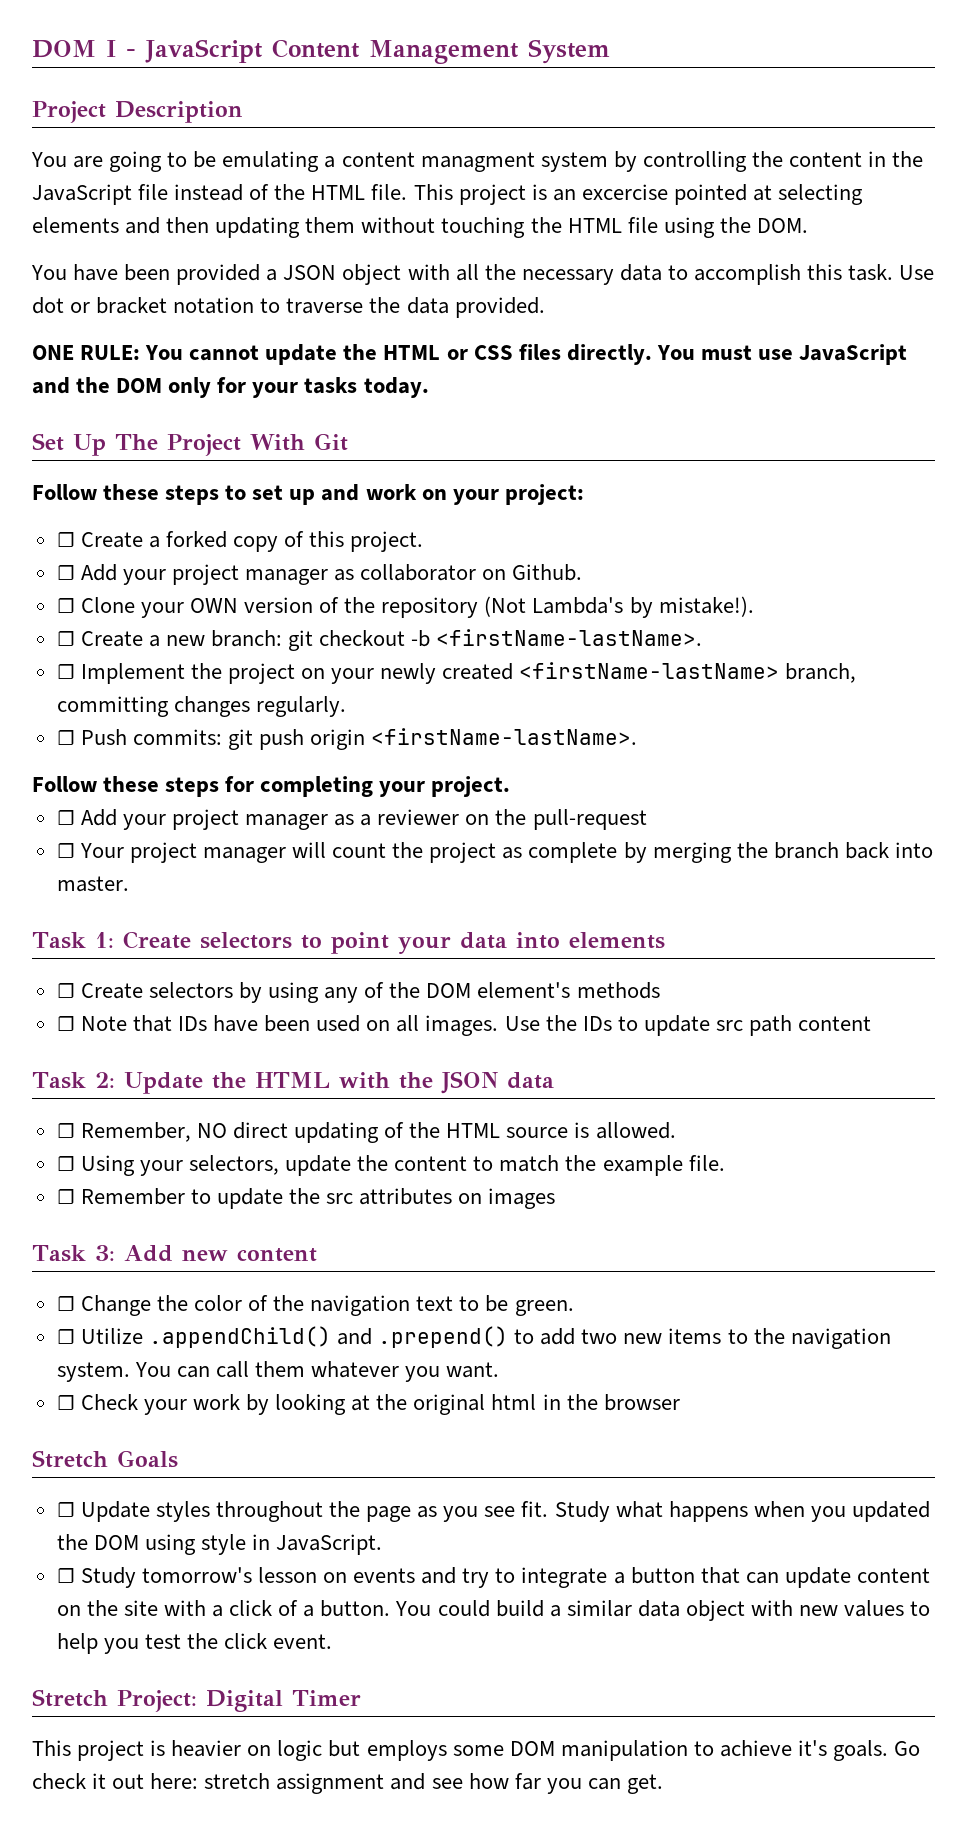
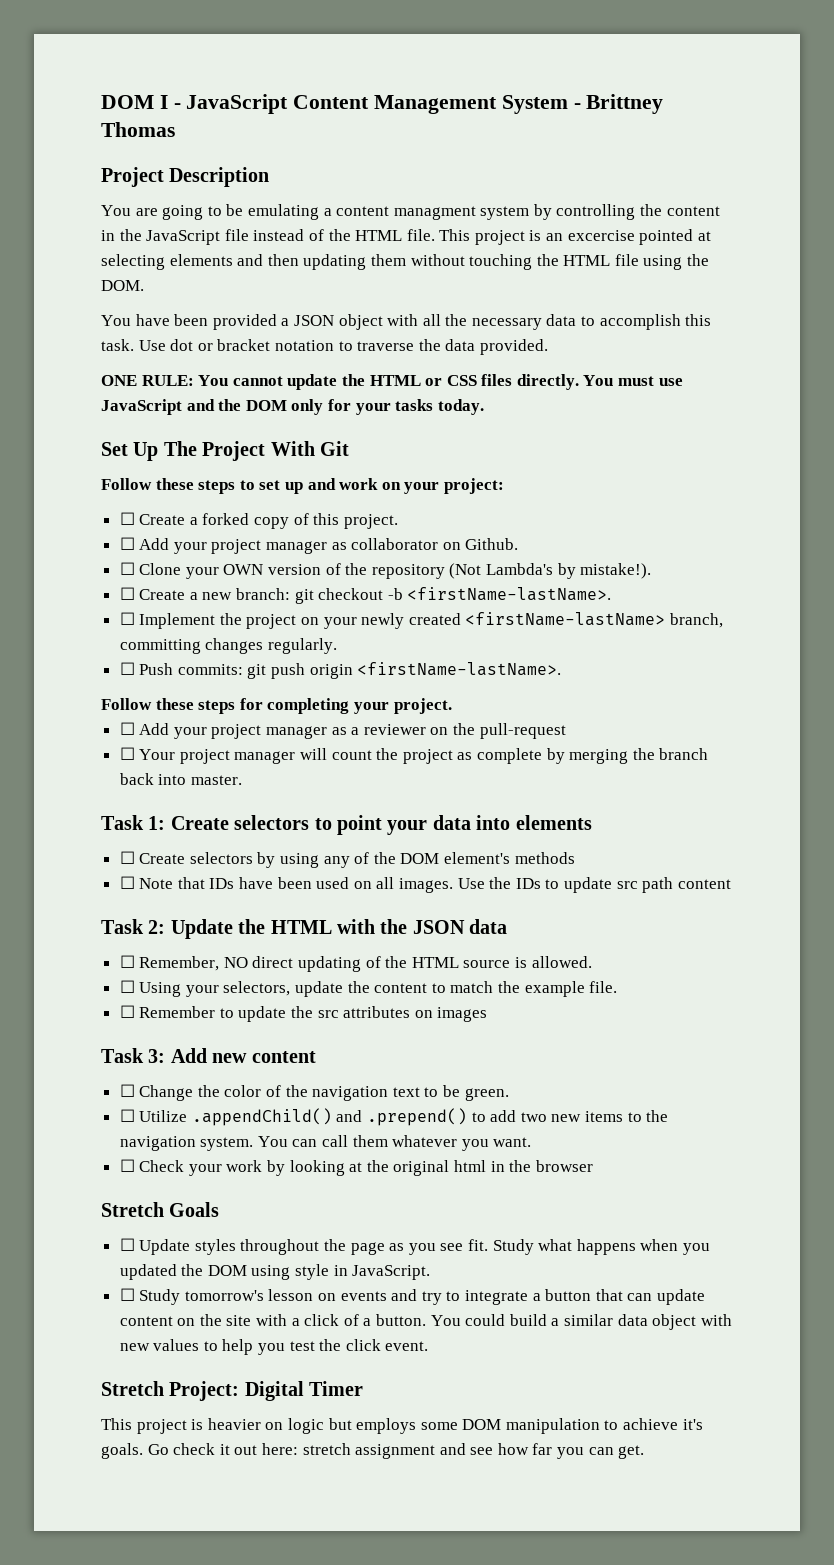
(610, 51) none -> [573,94,664,114] [101,122,175,137] - Brittney Thomas

